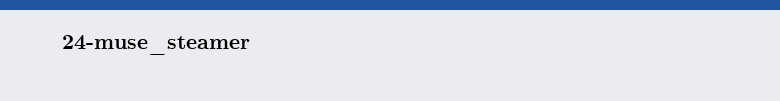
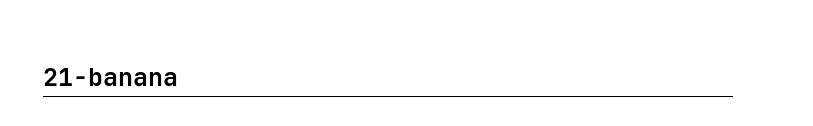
[62,35,250,55] 24-muse_steamer -> [43,68,178,86] 21-banana

